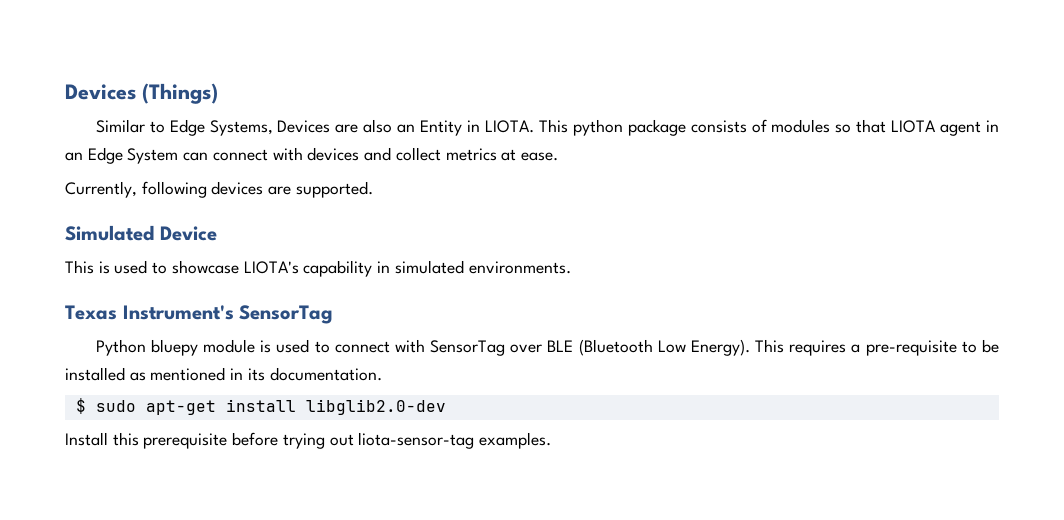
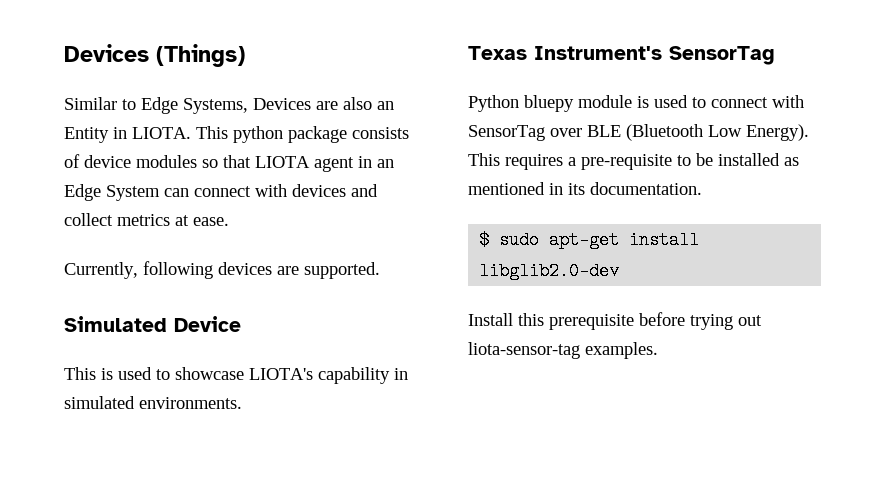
(767, 126) none -> [84,155,131,168] device

